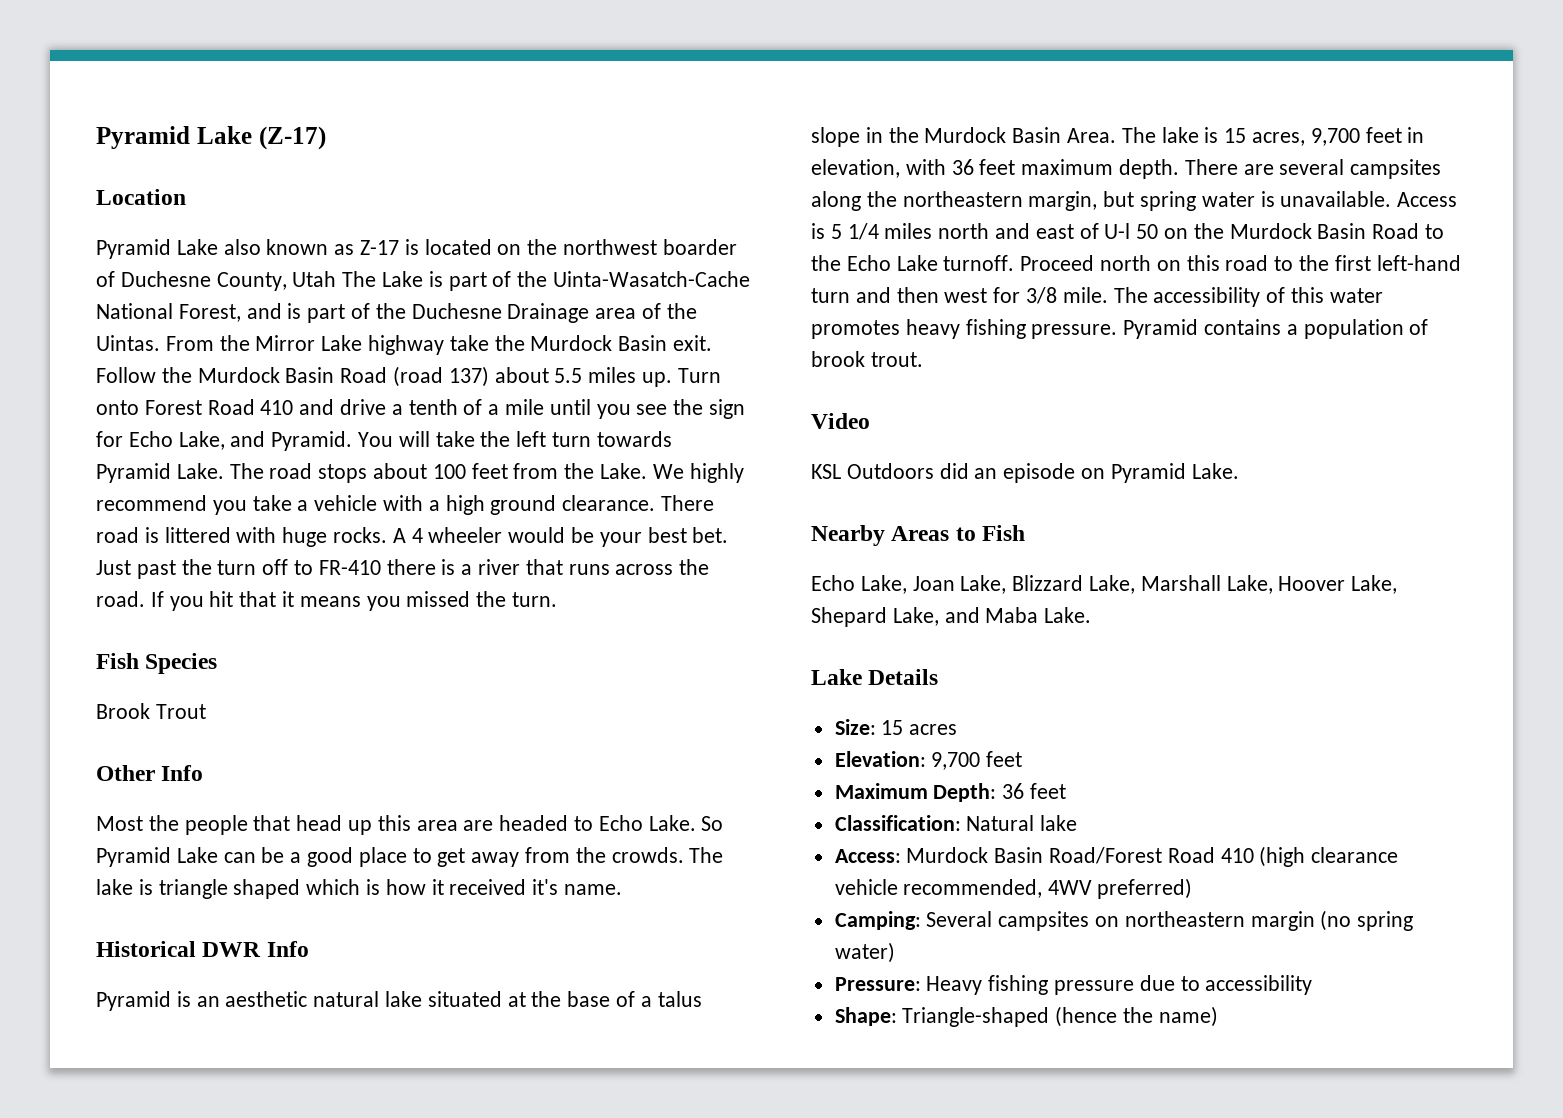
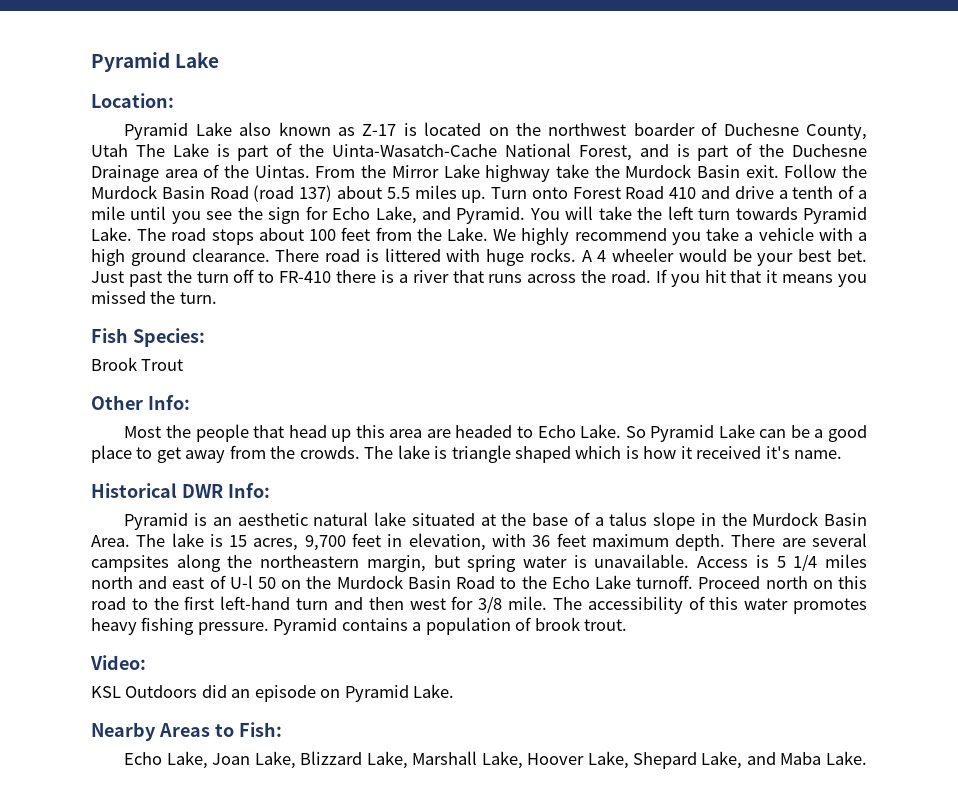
[96,126,326,150] [96,189,186,205] Pyramid Lake (Z-17) // Location -> [91,52,220,72] [91,93,174,108] Pyramid Lake // Location:
[145,653,218,674] Species -> [132,328,205,347] Species:
[161,765,204,781] Info -> [147,395,190,410] Info:
[266,941,309,957] Info -> [227,483,270,498] Info:
[811,413,870,429] Video -> [90,655,146,670] Video:
[982,525,1026,541] Fish -> [238,722,282,737] Fish:
[811,669,939,685] [834,719,958,735] [834,751,1023,770] [834,783,1067,802] [834,815,1078,831] [834,846,1399,867] [834,878,1193,899] [834,910,1414,931] [834,942,895,963] [834,975,1313,995] [834,1006,1218,1027] // Lake Details // Size: 15 acres // Elevation: 9,700 feet // Maximum Depth: 36 feet // Classification: Natural lake // Access: Murdock Basin Road/Forest Road 410 (high clearance vehicle recommended, 4WV preferred) // Camping: Several campsites on northeastern margin (no spring water) // Pressure: Heavy fishing pressure due to accessibility // Shape: Triangle-shaped (hence the name) -> (867, 758) none

